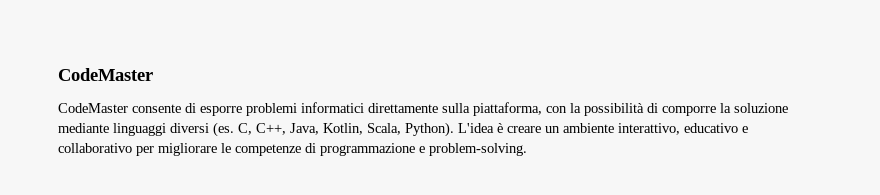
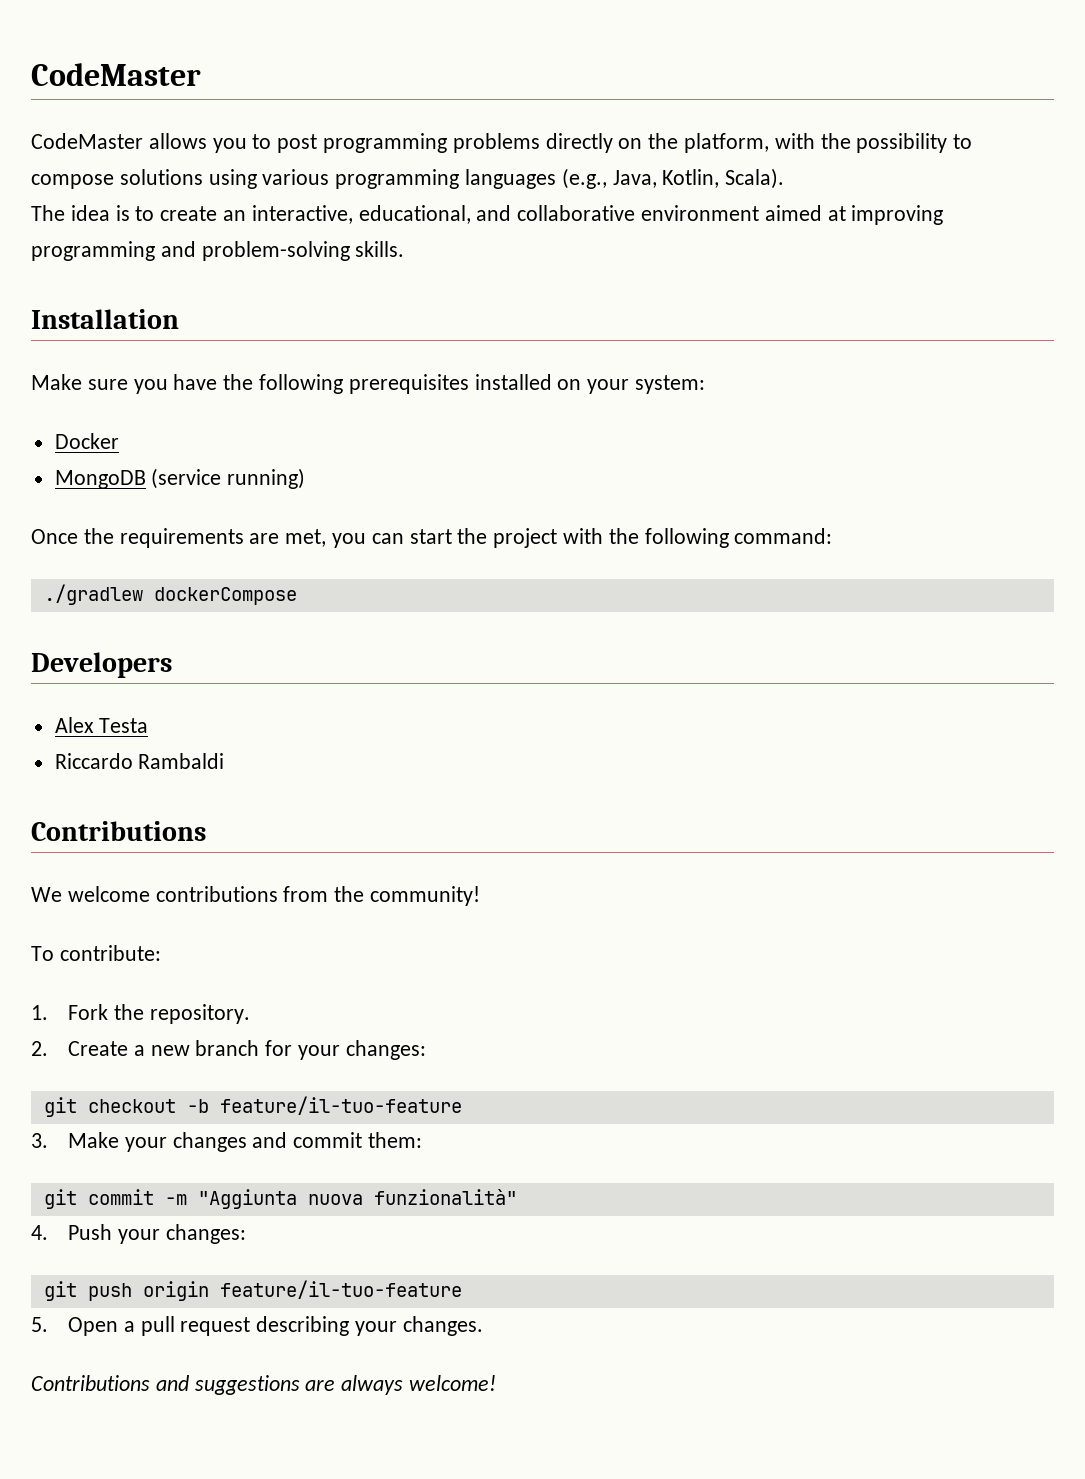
[132,102,788,116] [58,122,748,137] [58,143,527,156] consente di esporre problemi informatici direttamente sulla piattaforma, con la possibilità di comporre la soluzione mediante linguaggi diversi (es. C, C++, Java, Kotlin, Scala, Python). L'idea è creare un ambiente interattivo, educativo e collaborativo per migliorare le competenze di programmazione e problem-solving. -> [148,133,973,153] [31,168,785,189] [31,205,944,225] [31,241,405,261] [31,309,179,329] [31,374,706,394] [54,433,119,449] [54,468,306,489] [31,528,833,548] [43,584,297,605] [31,652,172,678] [54,717,149,733] [54,753,225,769] [31,821,206,841] [31,886,481,906] [31,945,161,961] [31,1004,250,1024] [31,1040,426,1060] [43,1096,462,1117] [31,1132,422,1152] [43,1189,517,1209] [31,1224,246,1244] [43,1280,462,1301] [31,1316,483,1336] [31,1375,497,1395] allows you to post programming problems directly on the platform, with the possibility to compose solutions using various programming languages (e.g., Java, Kotlin, Scala). // The idea is to create an interactive, educational, and collaborative environment aimed at improving programming and problem-solving skills. // Installation // Make sure you have the following prerequisites installed on your system: // Docker // MongoDB (service running) // Once the requirements are met, you can start the project with the following command: // ./gradlew dockerCompose // Developers // Alex Testa // Riccardo Rambaldi // Contributions // We welcome contributions from the community! // To contribute: // 1. Fork the repository. // 2. Create a new branch for your changes: // git checkout -b feature/il-tuo-feature // 3. Make your changes and commit them: // git commit -m "Aggiunta nuova funzionalità" // 4. Push your changes: // git push origin feature/il-tuo-feature // 5. Open a pull request describing your changes. // Contributions and suggestions are always welcome!

